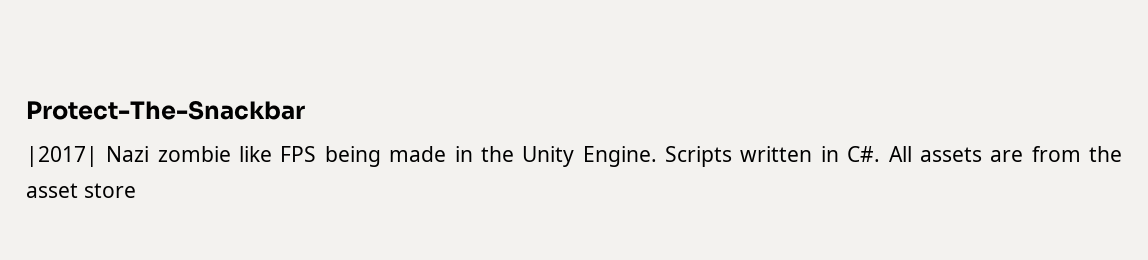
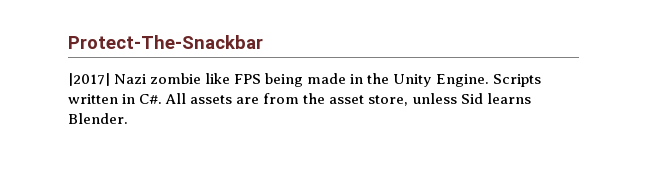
[83,183,136,198] store -> [368,93,531,106] [68,113,128,124] store, unless Sid learns Blender.

